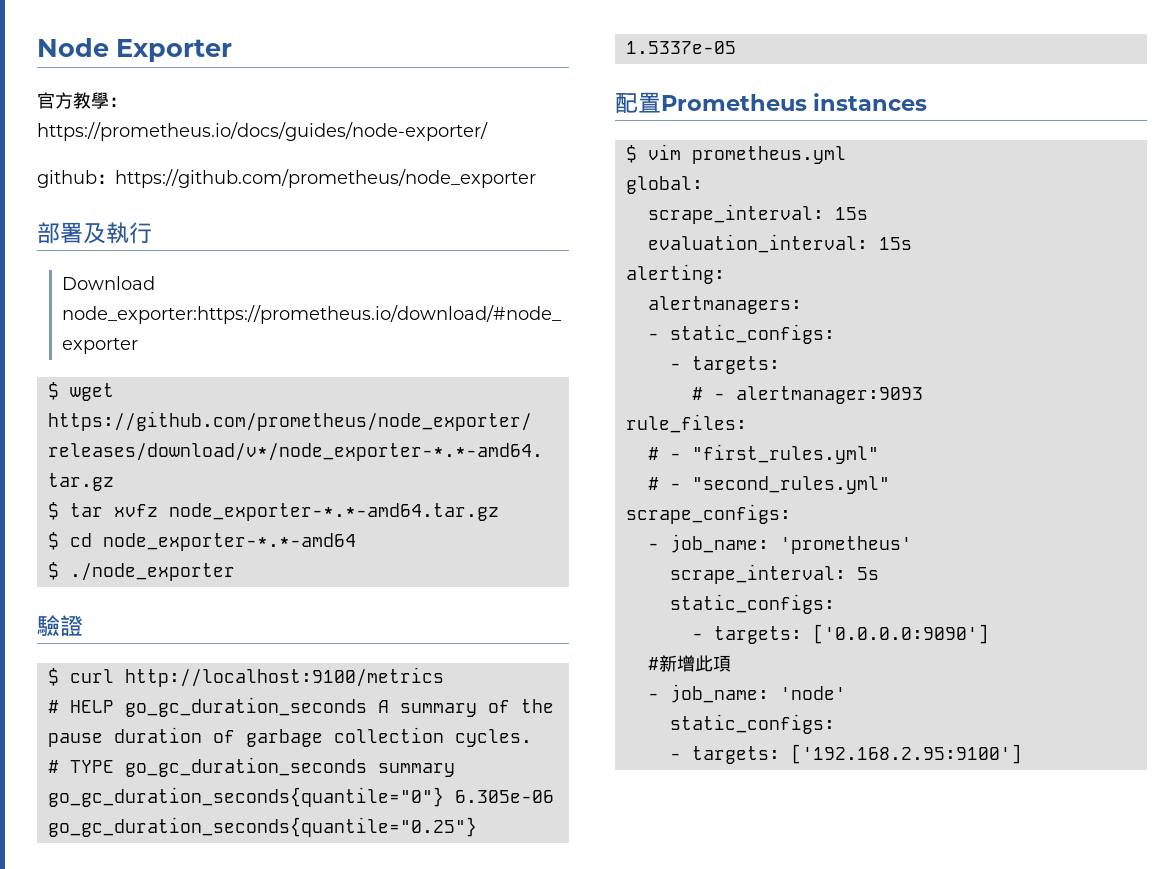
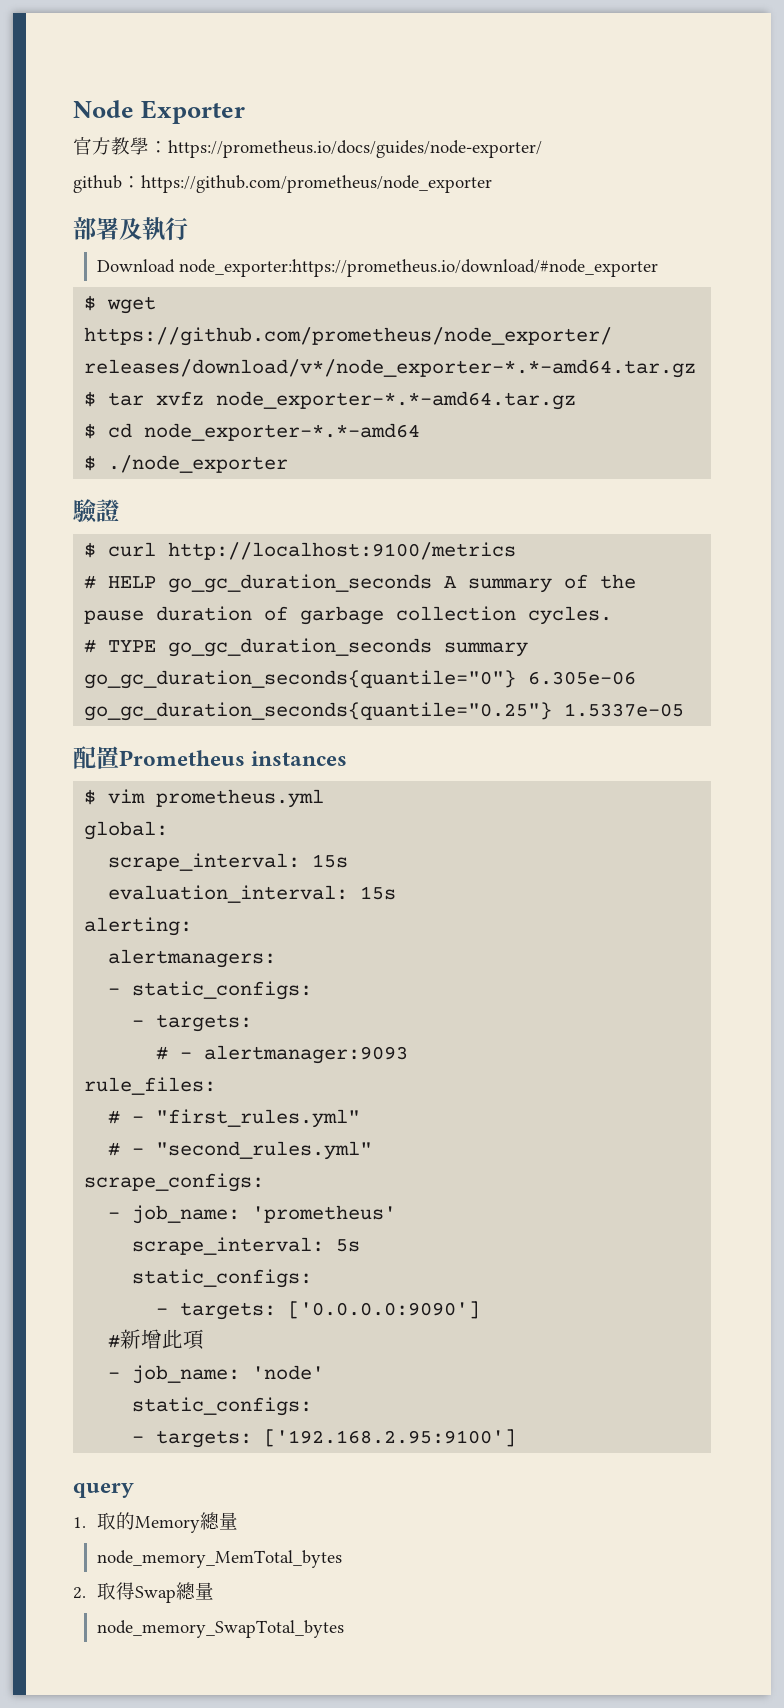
(1022, 754) none -> [73,1483,134,1498] [73,1512,238,1533] [96,1550,342,1568] [73,1582,214,1603] [96,1620,344,1638] // query // 1.取的Memory總量 // node_memory_MemTotal_bytes // 2.取得Swap總量 // node_memory_SwapTotal_bytes

